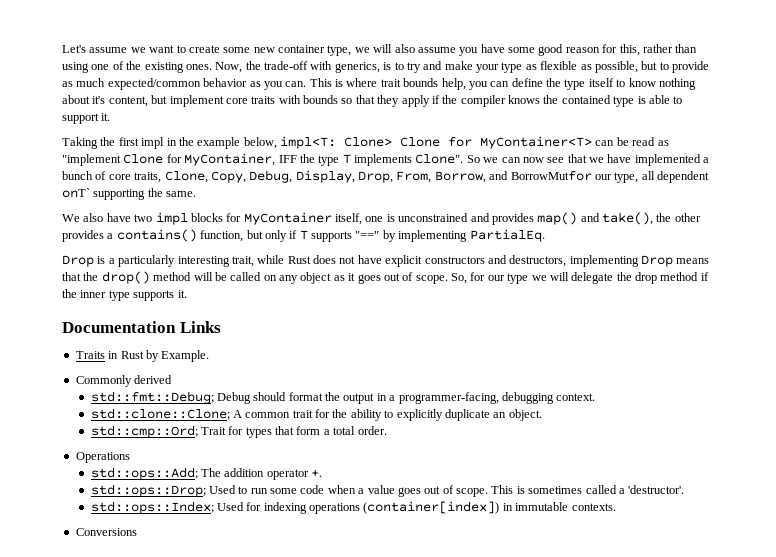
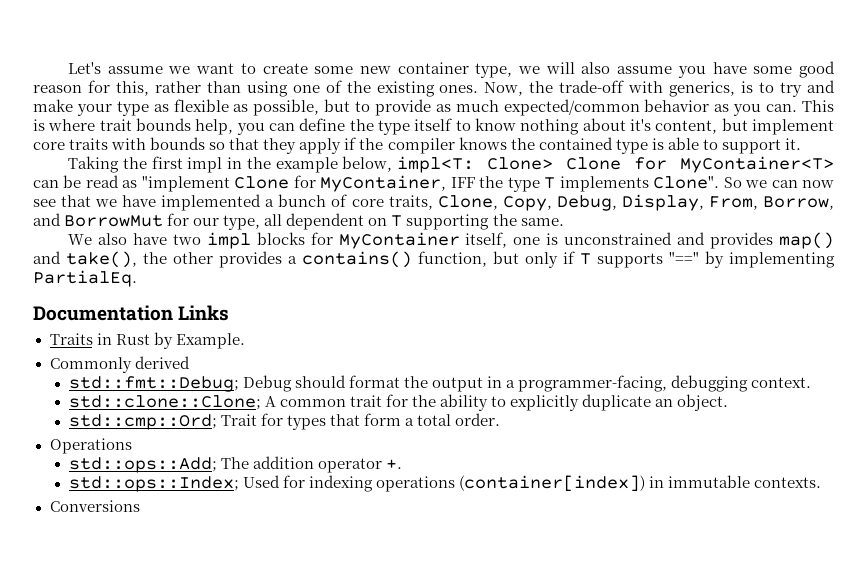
[358,171,393,183] Drop, -> (704, 202) none
[510,171,592,181] BorrowMutfor -> [64,213,190,227] BorrowMut for
[62,188,90,198] onT` -> [368,215,403,227] on T
[62,255,710,267] [62,271,709,284] [62,289,187,301] // Drop is a particularly interesting trait, while Rust does not have explicit constructors and destructors, implementing Drop means that the drop() method will be called on any object as it goes out of scope. So, for our type we will delegate the drop method if the inner type supports it. -> (137, 278) none
[90,484,685,497] // std::ops::Drop; Used to run some code when a value goes out of scope. This is sometimes called a 'destructor'. -> (402, 464) none

